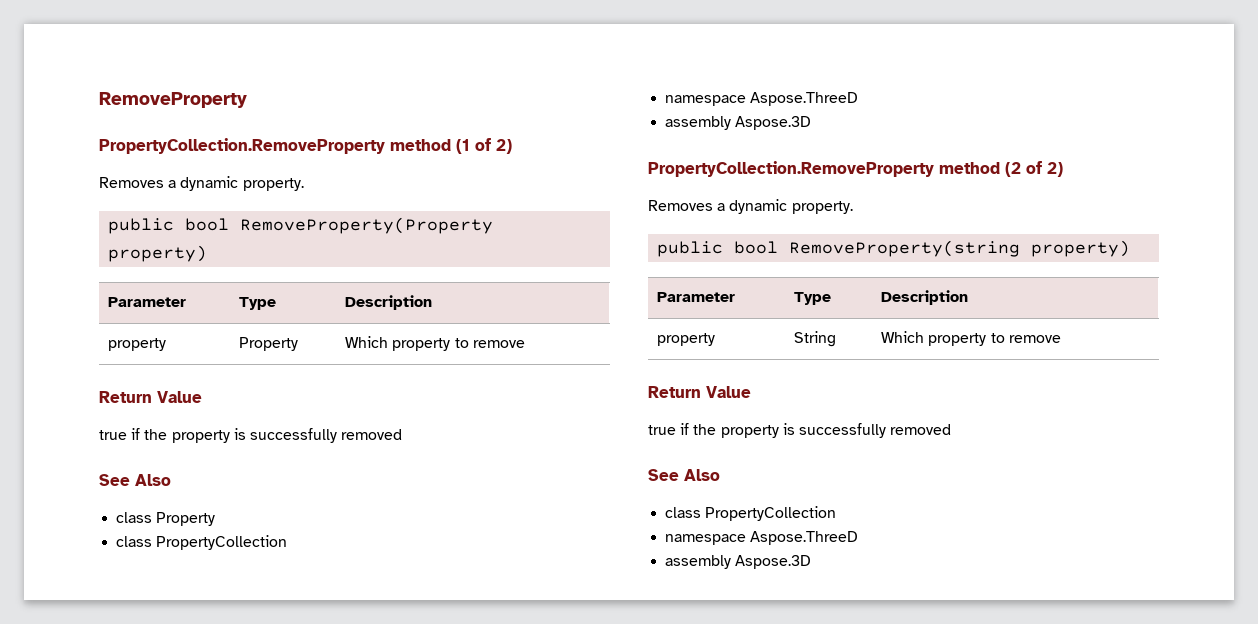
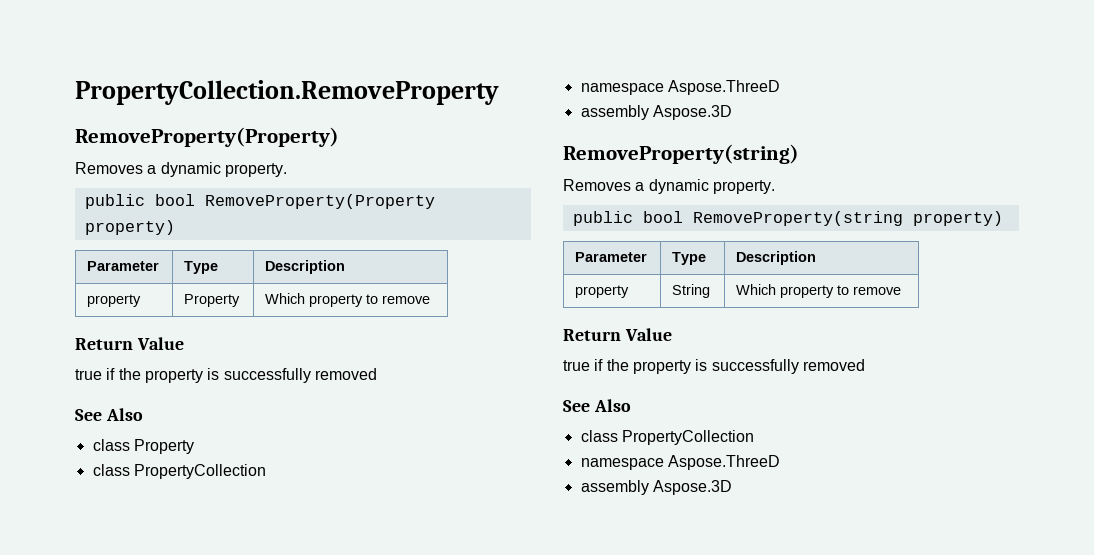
[99,92,247,108] [99,138,512,154] RemoveProperty // PropertyCollection.RemoveProperty method (1 of 2) -> [75,80,499,105] [75,127,339,147] PropertyCollection.RemoveProperty // RemoveProperty(Property)
[648,161,1063,177] PropertyCollection.RemoveProperty method (2 of 2) -> [563,144,799,164] RemoveProperty(string)

